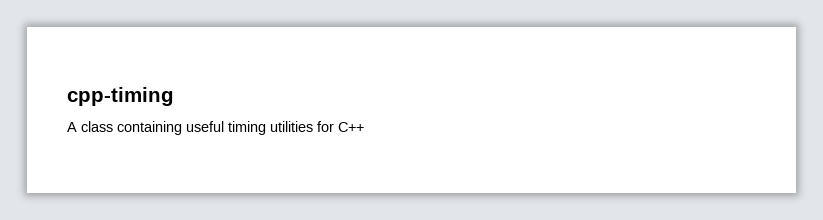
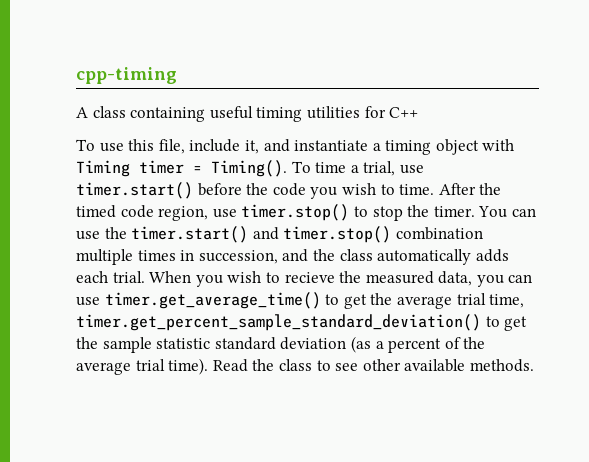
(364, 127) none -> [76,139,515,155] [76,160,424,177] [76,182,502,199] [76,204,536,221] [76,226,483,243] [76,249,509,265] [76,271,533,287] [76,292,525,309] [76,314,528,331] [76,336,486,353] [76,358,534,375] // To use this file, include it, and instantiate a timing object with Timing timer = Timing(). To time a trial, use timer.start() before the code you wish to time. After the timed code region, use timer.stop() to stop the timer. You can use the timer.start() and timer.stop() combination multiple times in succession, and the class automatically adds each trial. When you wish to recieve the measured data, you can use timer.get_average_time() to get the average trial time, timer.get_percent_sample_standard_deviation() to get the sample statistic standard deviation (as a percent of the average trial time). Read the class to see other available methods.

